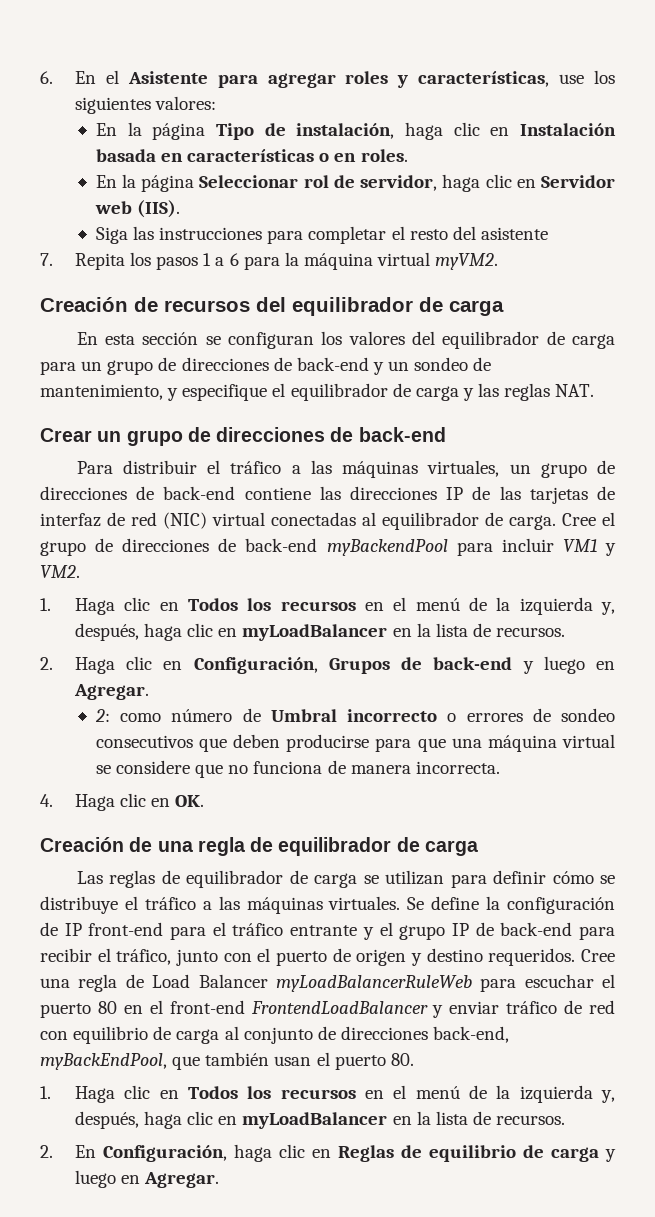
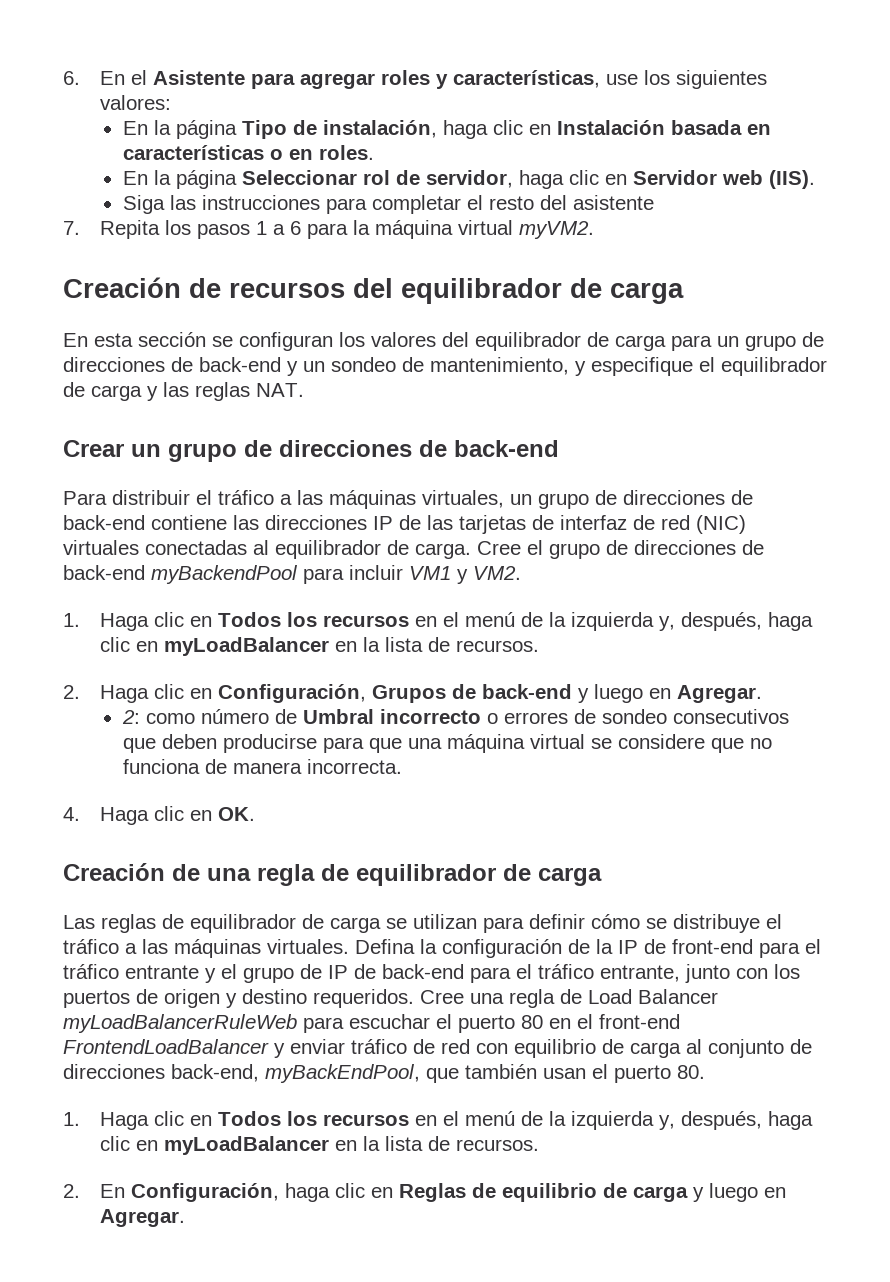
[212,512,265,526] virtual -> [63,540,139,555] virtuales
[407,896,480,910] Se define -> [355,939,415,954] Defina
[64,923,82,936] IP -> [596,939,666,954] la IP de
(446, 932) none -> [300,964,322,979] de
[40,948,327,966] recibir el tráfico, junto con el puerto -> [516,964,800,983] [63,990,130,1008] el tráfico entrante, junto con los puertos

